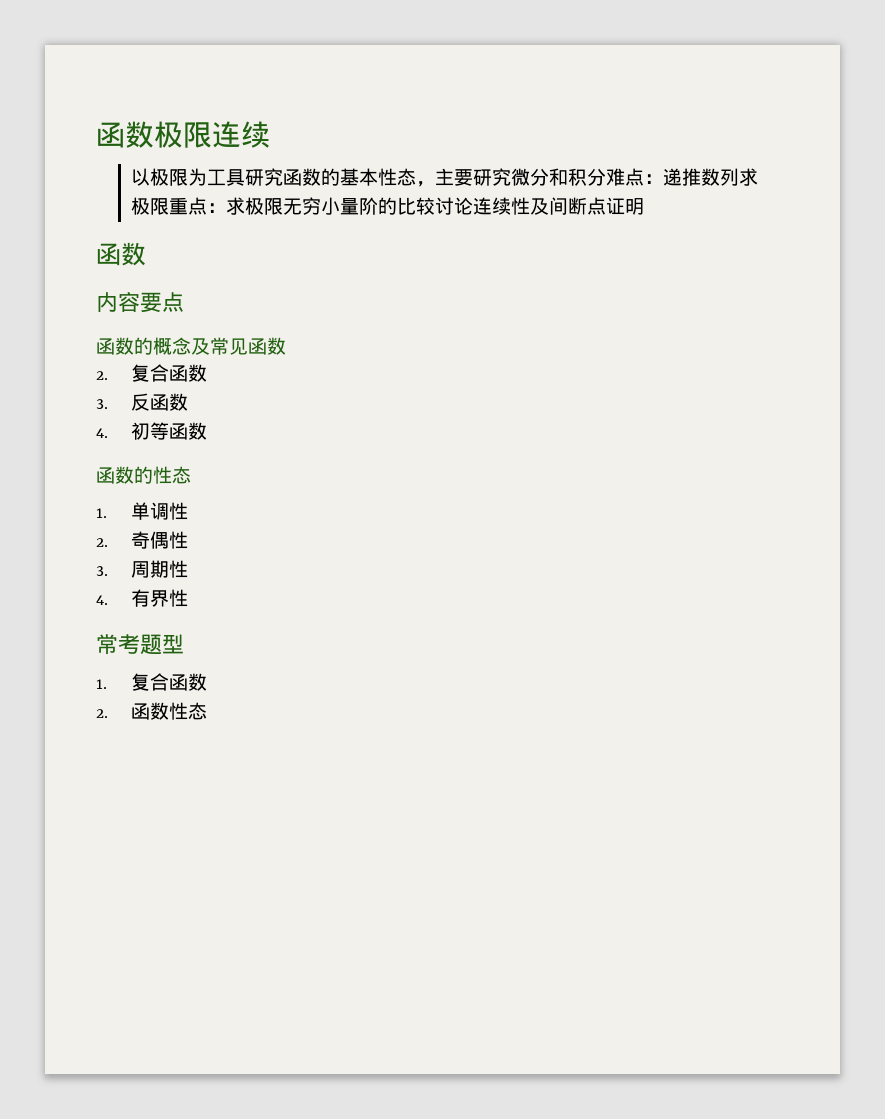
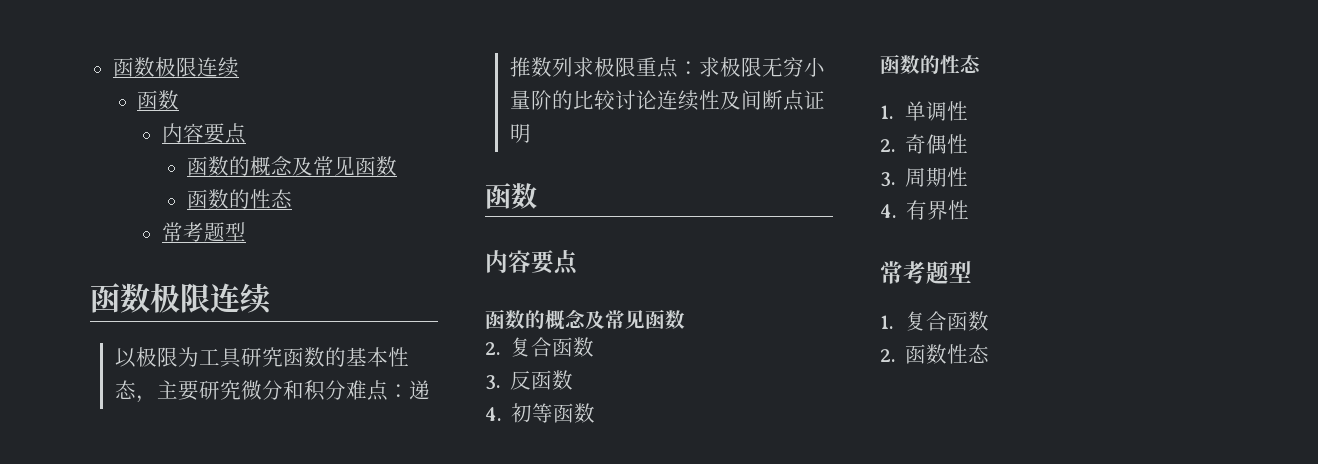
[96,121,270,148] 函数极限连续 -> [112,57,239,78] [137,90,180,110] [161,123,246,144] [186,156,397,176] [186,189,292,209] [161,222,246,242] [90,283,272,314] 函数极限连续 // 函数 // 内容要点 // 函数的概念及常见函数 // 函数的性态 // 常考题型 // 函数极限连续

